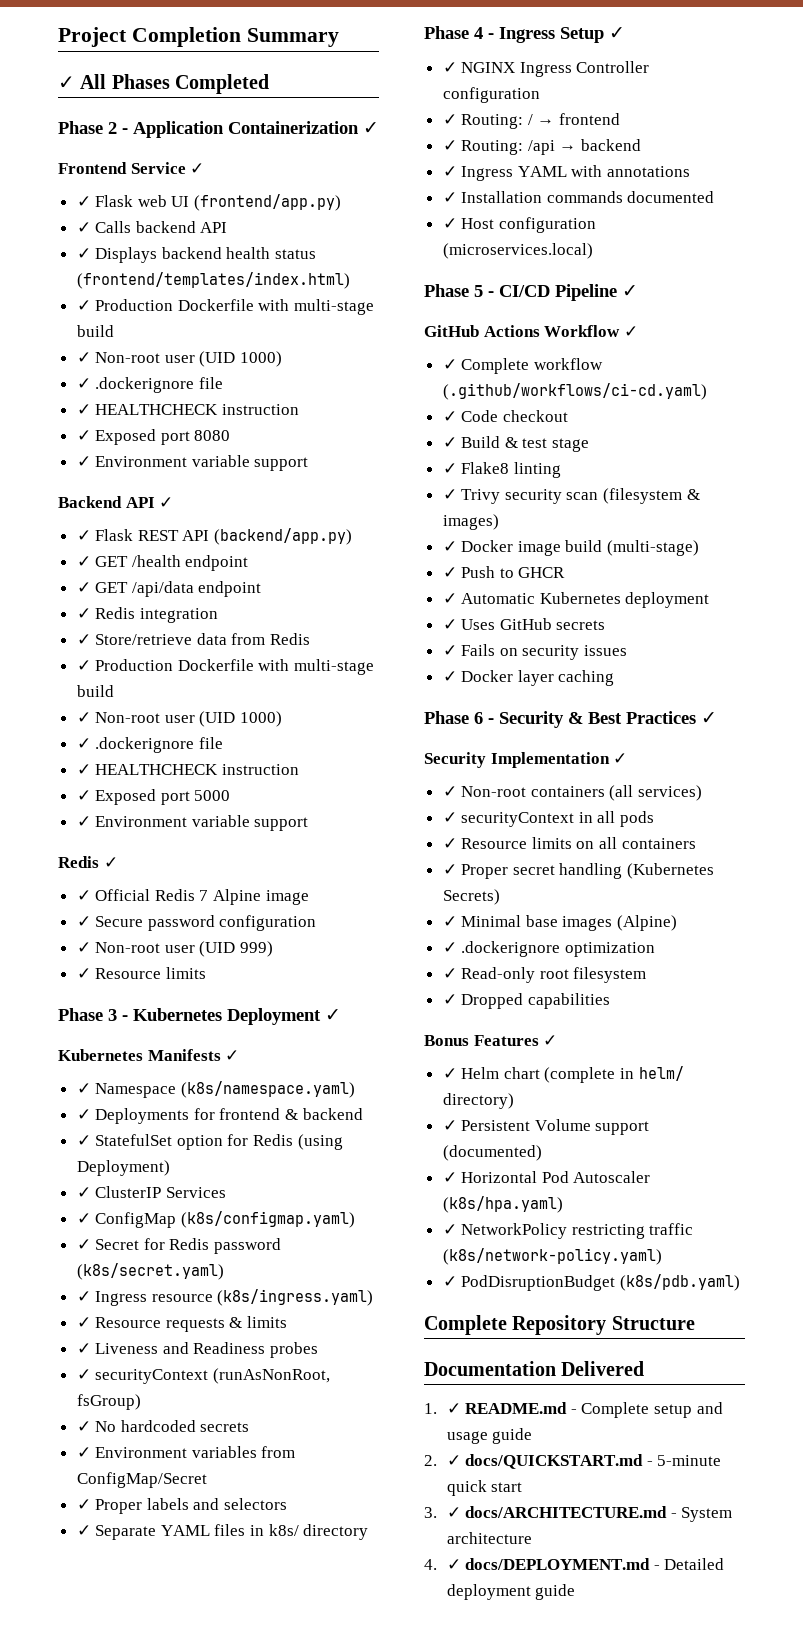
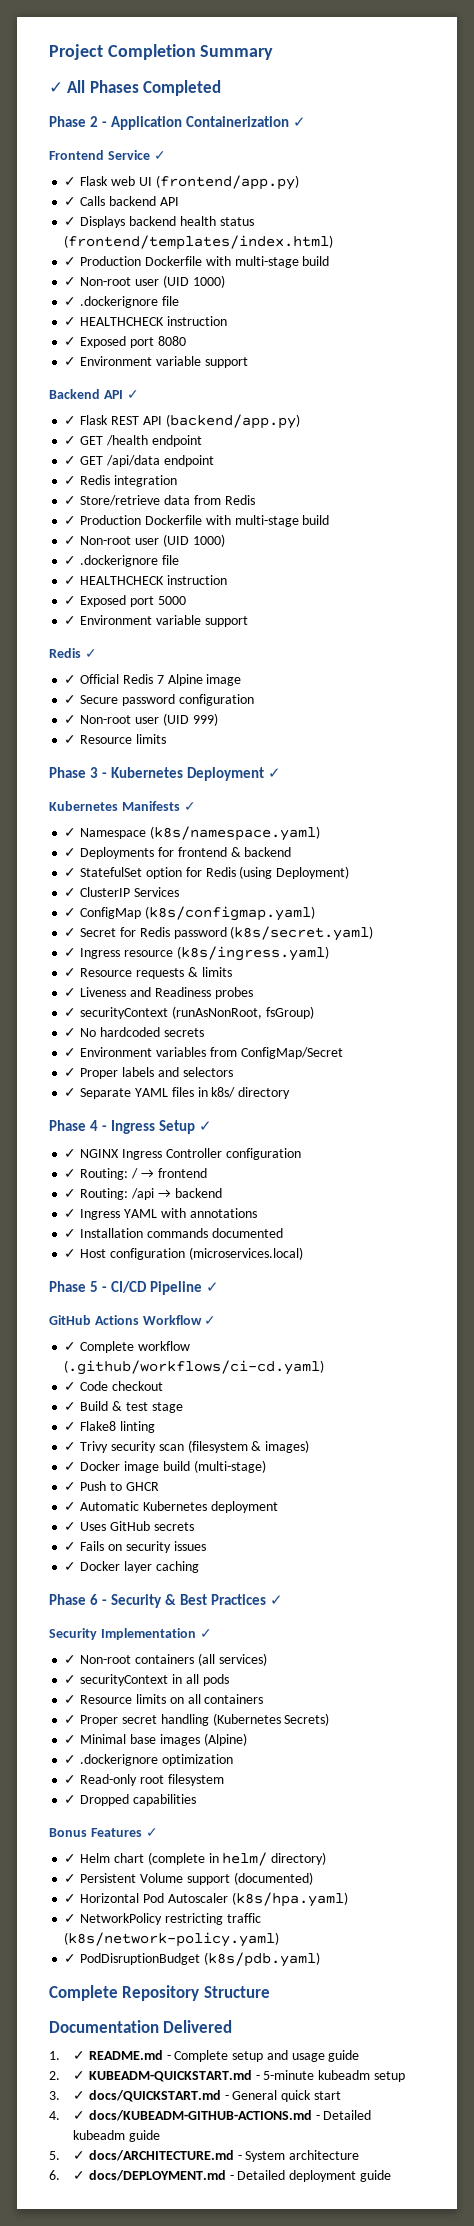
(461, 1460) none -> [88,2070,405,2082] [49,2091,85,2100] KUBEADM-QUICKSTART.md - 5-minute kubeadm setup // 3. ✓
[657,1455,722,1466] 5-minute -> [232,2090,278,2100] General
[424,1507,437,1518] 3. -> [49,2110,372,2121] [72,2130,160,2142] [49,2151,60,2160] 4. ✓ docs/KUBEADM-GITHUB-ACTIONS.md - Detailed kubeadm guide // 5.
[424,1559,437,1570] 4. -> [49,2170,60,2180] 6.

